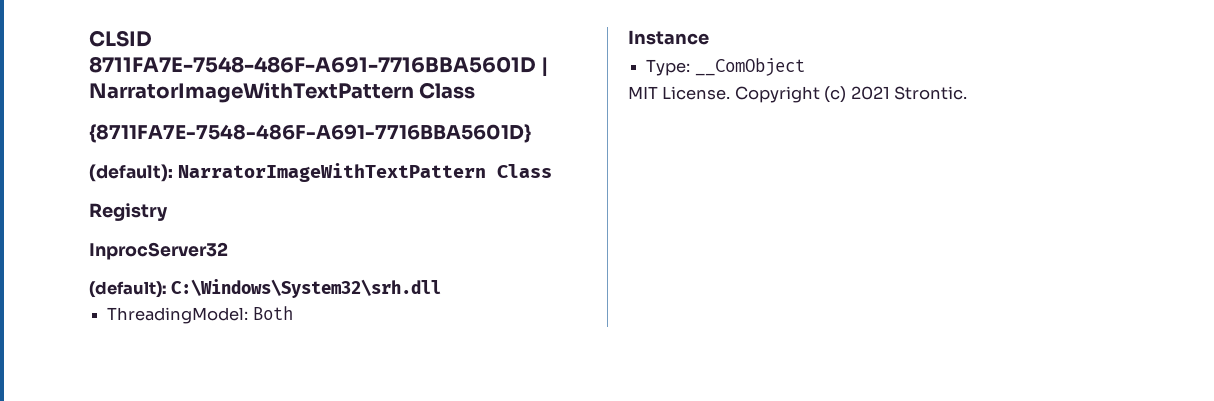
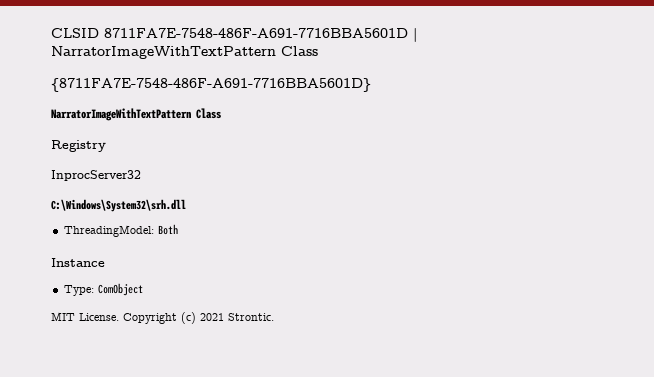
[89,164,173,182] (default): -> (371, 85) none
[89,281,167,298] (default): -> (141, 175) none
[694,58,805,76] __ComObject -> [97,283,143,296] ComObject

